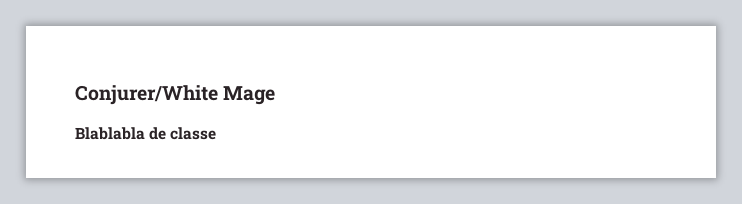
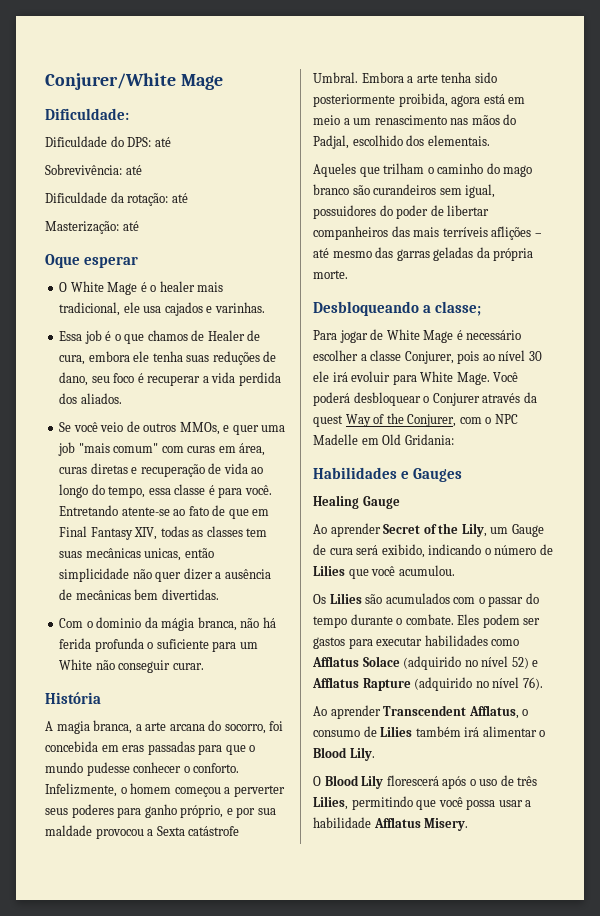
[75,127,217,140] Blablabla de classe -> [45,108,129,120] [45,136,171,147] [45,164,142,175] [45,192,188,206] [45,221,139,234] [45,254,139,268] [59,281,224,295] [59,302,265,316] [59,330,261,344] [59,351,277,365] [59,372,281,386] [59,393,122,404] [59,421,286,435] [58,442,266,456] [59,463,264,477] [59,484,272,498] [59,505,270,519] [59,526,268,540] [59,548,214,561] [59,568,271,582] [59,589,219,600] [59,617,276,631] [59,638,258,652] [59,659,204,673] [45,692,101,704] [45,720,284,734] [45,741,256,755] [45,762,240,776] [45,783,285,797] [45,804,276,818] [45,825,240,839] [313,72,497,83] [313,93,526,107] [313,114,517,125] [313,135,490,149] [313,163,533,177] [313,184,496,198] [313,205,490,219] [313,226,542,240] [313,247,534,261] [313,270,348,279] [313,301,482,316] [313,329,522,343] [313,350,542,364] [313,371,519,385] [313,392,537,406] [313,413,518,427] [313,434,454,445] [313,467,463,482] [313,495,400,509] [313,523,544,537] [313,544,553,558] [313,565,455,579] [313,593,539,607] [313,614,541,628] [313,635,520,649] [312,656,539,670] [312,677,543,691] [313,705,529,719] [313,726,546,737] [313,747,375,761] [313,775,538,789] [313,796,532,810] [313,817,469,831] Dificuldade: // Dificuldade do DPS: até // Sobrevivência: até // Dificuldade da rotação: até // Masterização: até // Oque esperar // O White Mage é o healer mais tradicional, ele usa cajados e varinhas. // Essa job é o que chamos de Healer de cura, embora ele tenha suas reduções de dano, seu foco é recuperar a vida perdida dos aliados. // Se você veio de outros MMOs, e quer uma job "mais comum" com curas em área, curas diretas e recuperação de vida ao longo do tempo, essa classe é para você. Entretando atente-se ao fato de que em Final Fantasy XIV, todas as classes tem suas mecânicas unicas, então simplicidade não quer dizer a ausência de mecânicas bem divertidas. // Com o dominio da mágia branca, não há ferida profunda o suficiente para um White não conseguir curar. // História // A magia branca, a arte arcana do socorro, foi concebida em eras passadas para que o mundo pudesse conhecer o conforto. Infelizmente, o homem começou a perverter seus poderes para ganho próprio, e por sua maldade provocou a Sexta catástrofe Umbral. Embora a arte tenha sido posteriormente proibida, agora está em meio a um renascimento nas mãos do Padjal, escolhido dos elementais. // Aqueles que trilham o caminho do mago branco são curandeiros sem igual, possuidores do poder de libertar companheiros das mais terríveis aflições – até mesmo das garras geladas da própria morte. // Desbloqueando a classe; // Para jogar de White Mage é necessário escolher a classe Conjurer, pois ao nível 30 ele irá evoluir para White Mage. Você poderá desbloquear o Conjurer através da quest Way of the Conjurer, com o NPC Madelle em Old Gridania: // Habilidades e Gauges // Healing Gauge // Ao aprender Secret of the Lily, um Gauge de cura será exibido, indicando o número de Lilies que você acumulou. // Os Lilies são acumulados com o passar do tempo durante o combate. Eles podem ser gastos para executar habilidades como Afflatus Solace (adquirido no nível 52) e Afflatus Rapture (adquirido no nível 76). // Ao aprender Transcendent Afflatus, o consumo de Lilies também irá alimentar o Blood Lily. // O Blood Lily florescerá após o uso de três Lilies, permitindo que você possa usar a habilidade Afflatus Misery.

